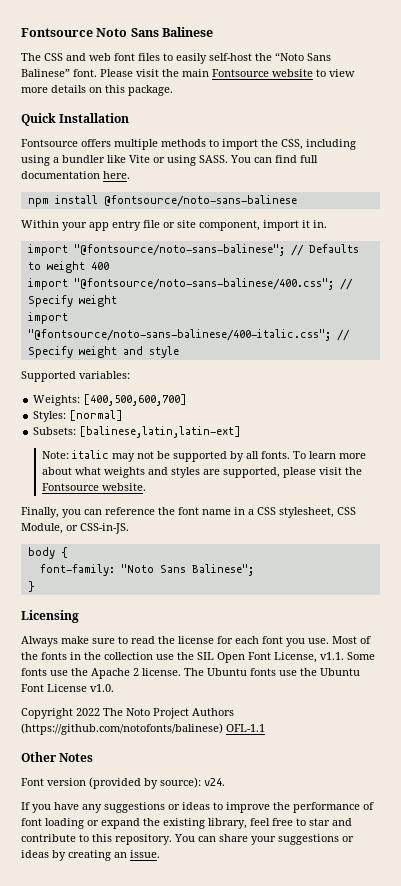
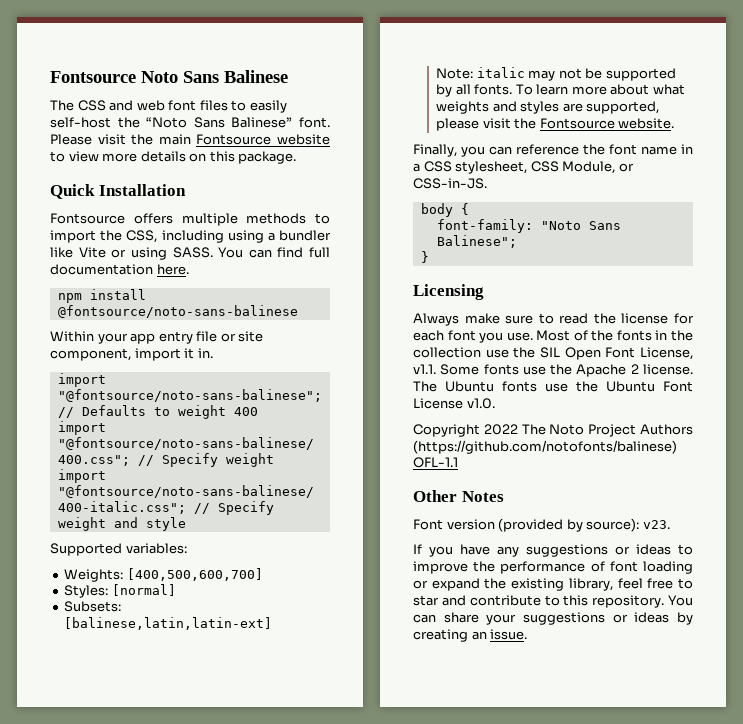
[204,778,225,786] v24. -> [642,520,670,529] v23.

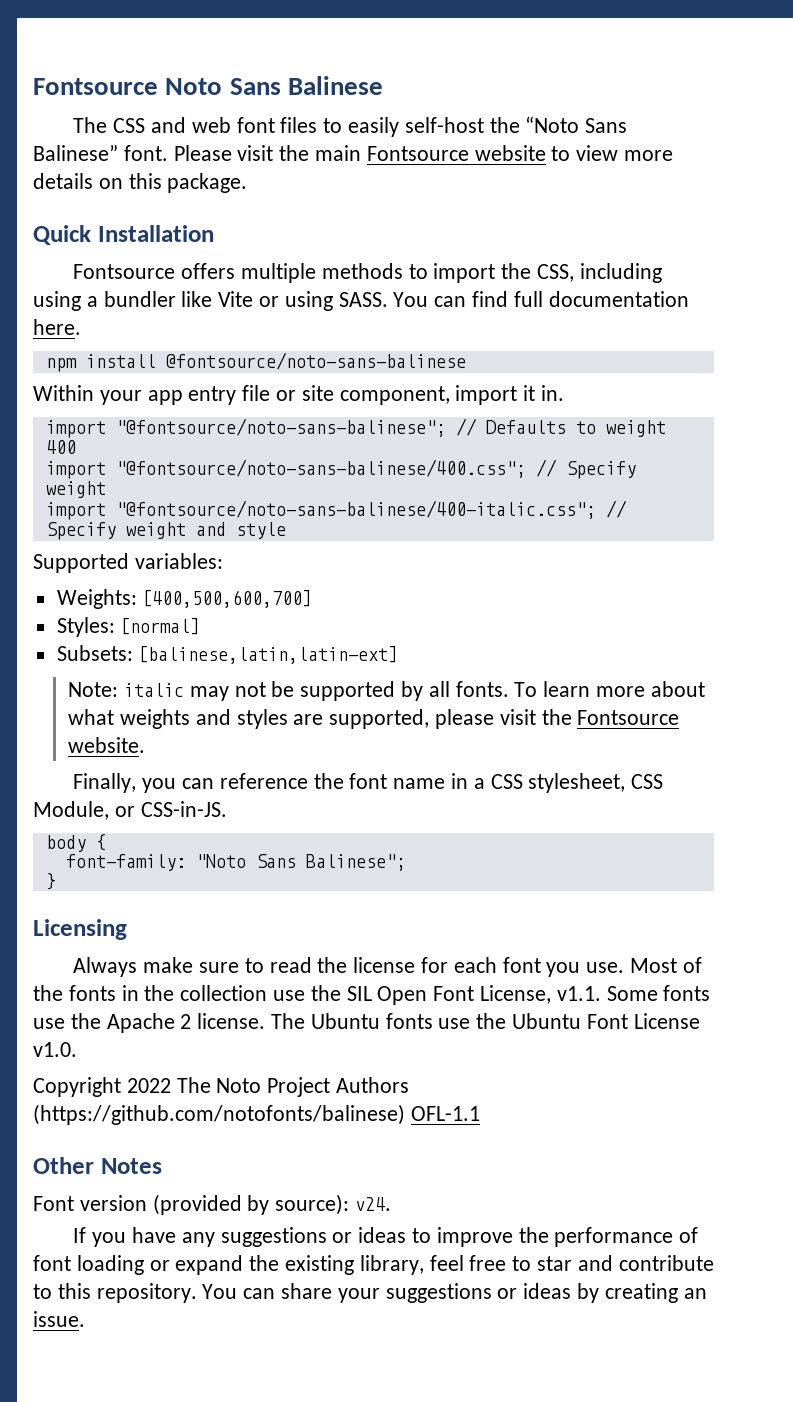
[642,520,670,529] v23. -> [355,1197,392,1211] v24.

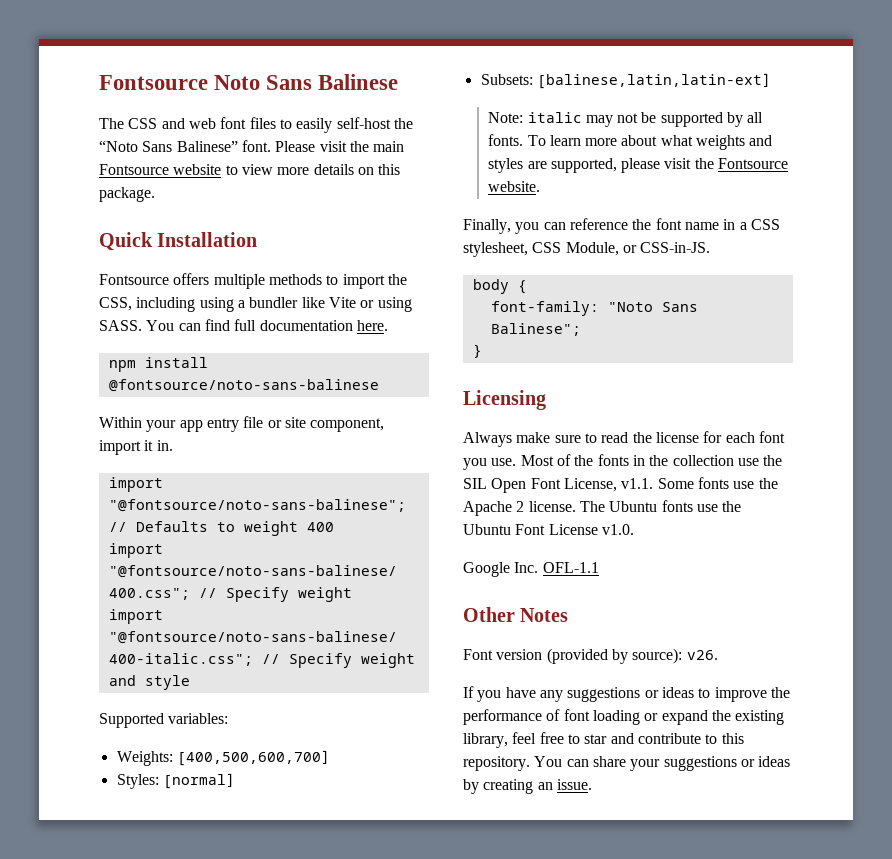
[33,1077,410,1097] [33,1104,405,1125] Copyright 2022 The Noto Project Authors (https://github.com/notofonts/balinese) -> [463,562,539,577] Google Inc.
[355,1197,392,1211] v24. -> [686,650,718,660] v26.

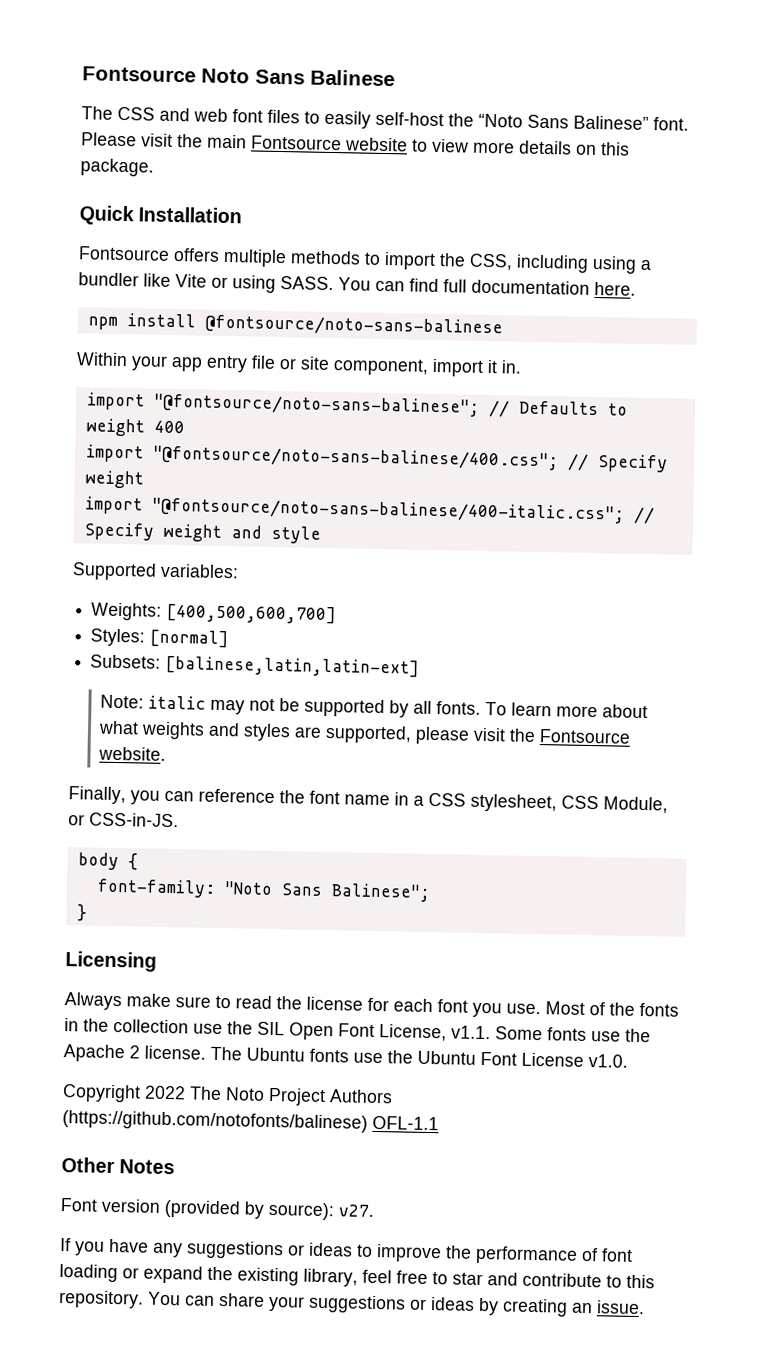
[463,562,539,577] Google Inc. -> [62,1084,393,1107] [62,1110,368,1133] Copyright 2022 The Noto Project Authors (https://github.com/notofonts/balinese)
[686,650,718,660] v26. -> [338,1204,374,1217] v27.

